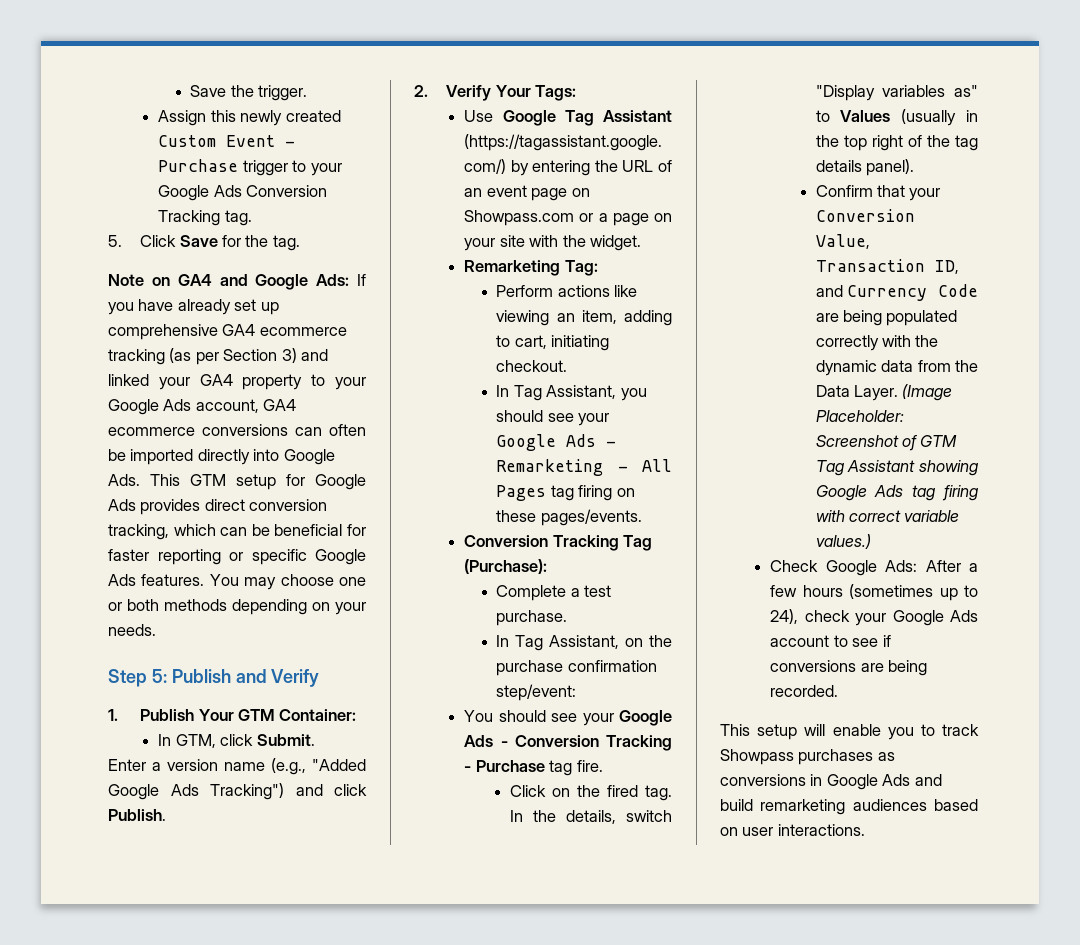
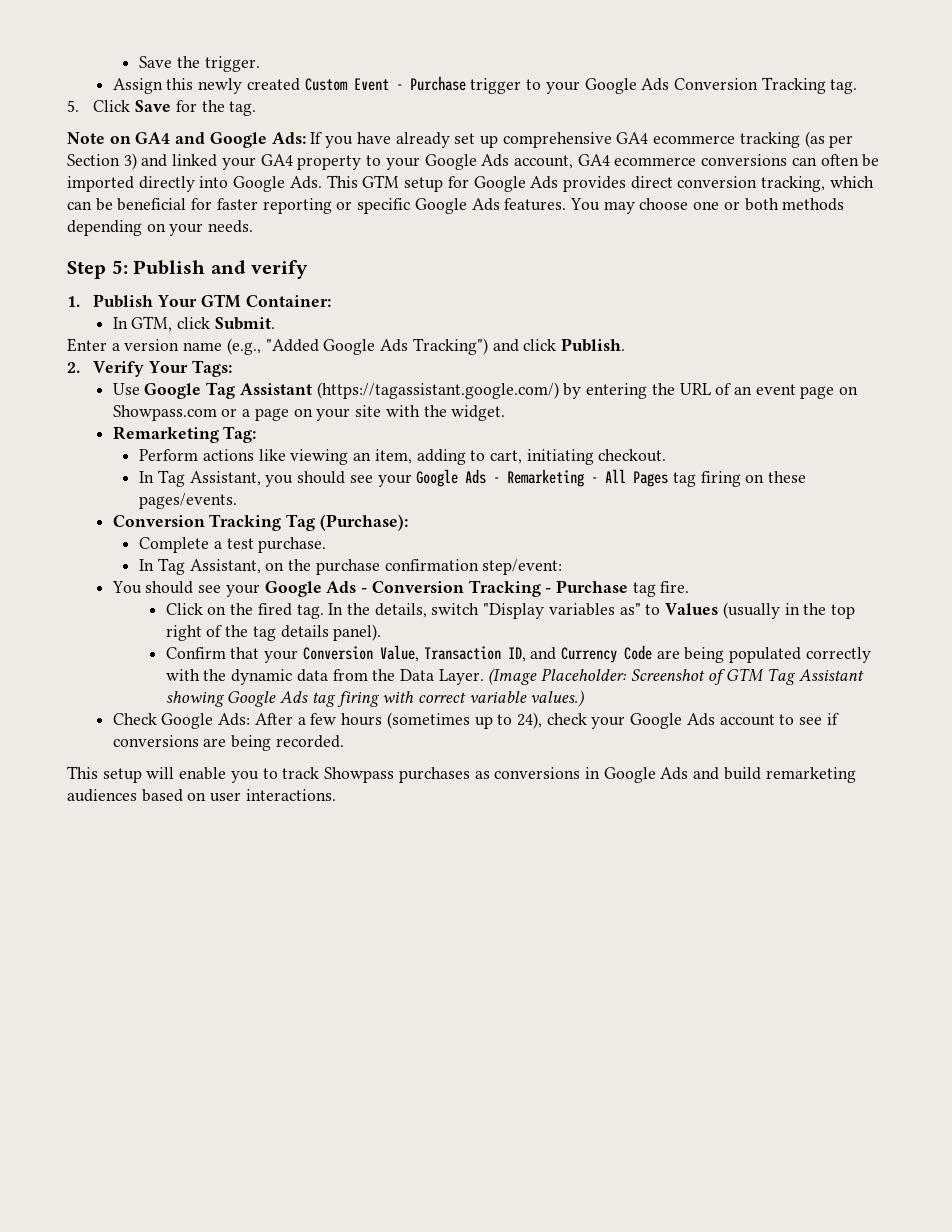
[271,669,320,687] Verify -> [251,260,309,279] verify

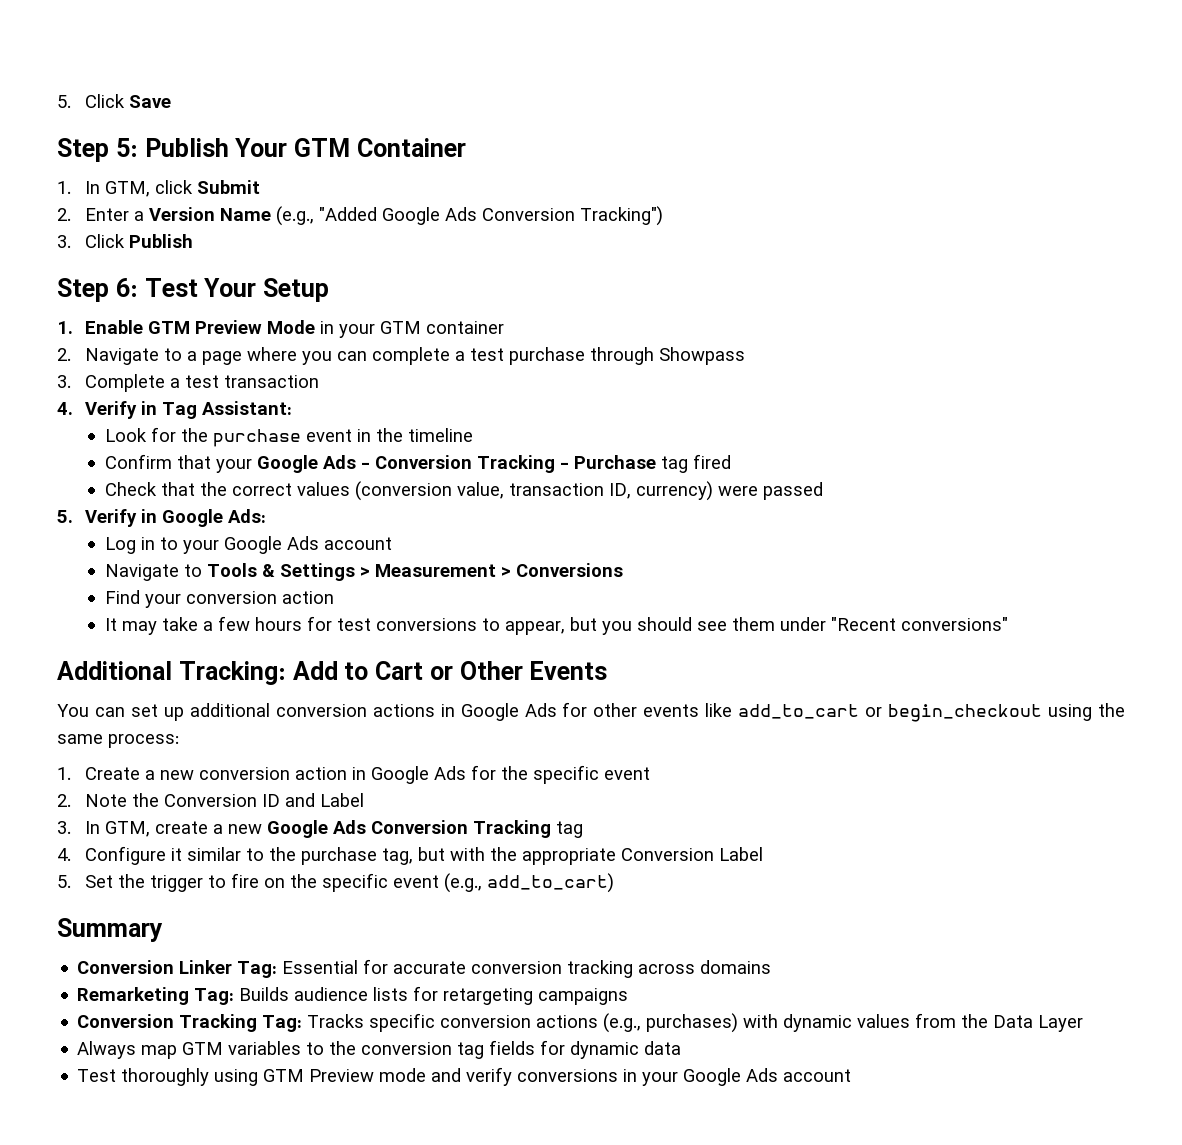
[139,56,260,72] [112,76,858,94] [67,100,257,116] [67,131,854,148] [67,153,880,170] [67,175,874,192] [67,198,845,214] [67,220,254,236] [67,260,309,279] [67,294,331,308] [112,316,275,332] [67,338,223,352] Save the trigger. // Assign this newly created Custom Event - Purchase trigger to your Google Ads Conversion Tracking tag. // 5. Click Save for the tag. // Note on GA4 and Google Ads: If you have already set up comprehensive GA4 ecommerce tracking (as per Section 3) and linked your GA4 property to your Google Ads account, GA4 ecommerce conversions can often be imported directly into Google Ads. This GTM setup for Google Ads provides direct conversion tracking, which can be beneficial for faster reporting or specific Google Ads features. You may choose one or both methods depending on your needs. // Step 5: Publish and verify // 1. Publish Your GTM Container: // In GTM, click Submit. // Enter a version name -> [57,94,171,108] [57,138,466,162] [57,180,260,197] [57,207,271,221] 5. Click Save // Step 5: Publish Your GTM Container // 1. In GTM, click Submit // 2. Enter a Version Name
(409, 345) none -> [481,208,575,221] Conversion
[492,338,625,352] [67,360,232,377] [112,382,859,399] [112,405,506,421] [112,426,257,443] [139,449,667,465] [139,469,807,487] [139,493,238,509] [112,514,408,531] [139,537,327,553] [139,558,563,575] [111,581,222,594] and click Publish. // 2. Verify Your Tags: // Use Google Tag Assistant (https://tagassistant.google.com/) by entering the URL of an event page on Showpass.com or a page on your site with the widget. // Remarketing Tag: // Perform actions like viewing an item, adding to cart, initiating checkout. // In Tag Assistant, you should see your Google Ads - Remarketing - All Pages tag firing on these pages/events. // Conversion Tracking Tag (Purchase): // Complete a test purchase. // In Tag Assistant, on the purchase confirmation step/event: // You should see -> [57,234,193,248] [57,278,329,302] [57,320,504,338] [57,347,745,365] [57,374,319,392] [57,401,292,419] [105,427,474,447] [105,454,212,469] // 3. Click Publish // Step 6: Test Your Setup // 1. Enable GTM Preview Mode in your GTM container // 2. Navigate to a page where you can complete a test purchase through Showpass // 3. Complete a test transaction // 4. Verify in Tag Assistant: // Look for the purchase event in the timeline // Confirm that
[660,581,690,593] [165,602,856,619] [165,624,382,641] [165,645,871,663] [165,668,864,685] [165,690,585,707] [112,712,839,729] [112,735,344,751] [67,766,856,783] [67,789,336,802] fire. // Click on the fired tag. In the details, switch "Display variables as" to Values (usually in the top right of the tag details panel). // Confirm that your Conversion Value, Transaction ID, and Currency Code are being populated correctly with the dynamic data from the Data Layer. (Image Placeholder: Screenshot of GTM Tag Assistant showing Google Ads tag firing with correct variable values.) // Check Google Ads: After a few hours (sometimes up to 24), check your Google Ads account to see if conversions are being recorded. // This setup will enable you to track Showpass purchases as conversions in Google Ads and build remarketing audiences based on user interactions. -> [693,454,732,469] [105,481,824,501] [57,509,266,527] [105,536,393,554] [105,563,624,581] [105,590,335,608] [105,616,1009,635] [57,661,608,685] [57,702,1125,722] [57,734,179,748] [57,765,650,784] [57,793,364,807] [57,820,583,838] [57,846,763,865] [57,873,614,893] [57,918,163,942] [77,959,772,978] [77,986,629,1005] [77,1013,1084,1033] [77,1040,682,1059] [77,1067,852,1086] fired // Check that the correct values (conversion value, transaction ID, currency) were passed // 5. Verify in Google Ads: // Log in to your Google Ads account // Navigate to Tools & Settings > Measurement > Conversions // Find your conversion action // It may take a few hours for test conversions to appear, but you should see them under "Recent conversions" // Additional Tracking: Add to Cart or Other Events // You can set up additional conversion actions in Google Ads for other events like add_to_cart or begin_checkout using the same process: // 1. Create a new conversion action in Google Ads for the specific event // 2. Note the Conversion ID and Label // 3. In GTM, create a new Google Ads Conversion Tracking tag // 4. Configure it similar to the purchase tag, but with the appropriate Conversion Label // 5. Set the trigger to fire on the specific event (e.g., add_to_cart) // Summary // Conversion Linker Tag: Essential for accurate conversion tracking across domains // Remarketing Tag: Builds audience lists for retargeting campaigns // Conversion Tracking Tag: Tracks specific conversion actions (e.g., purchases) with dynamic values from the Data Layer // Always map GTM variables to the conversion tag fields for dynamic data // Test thoroughly using GTM Preview mode and verify conversions in your Google Ads account

